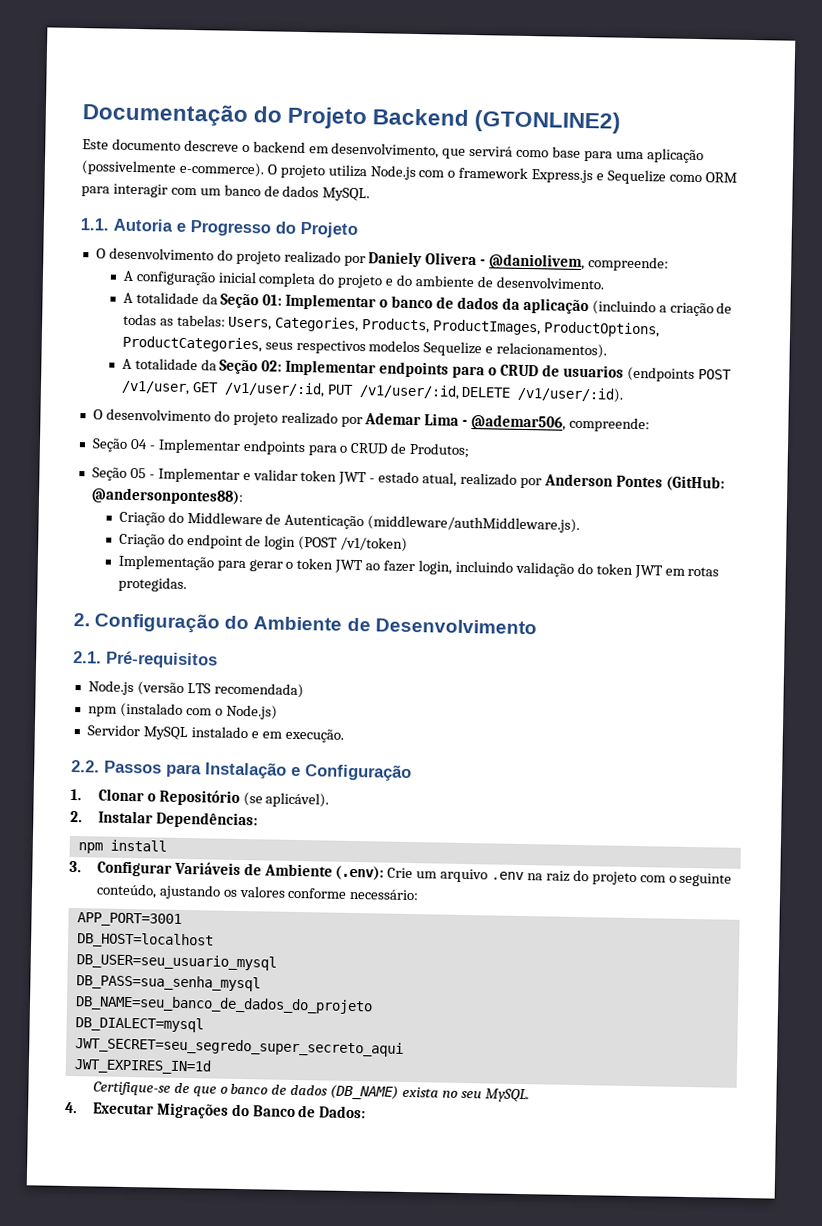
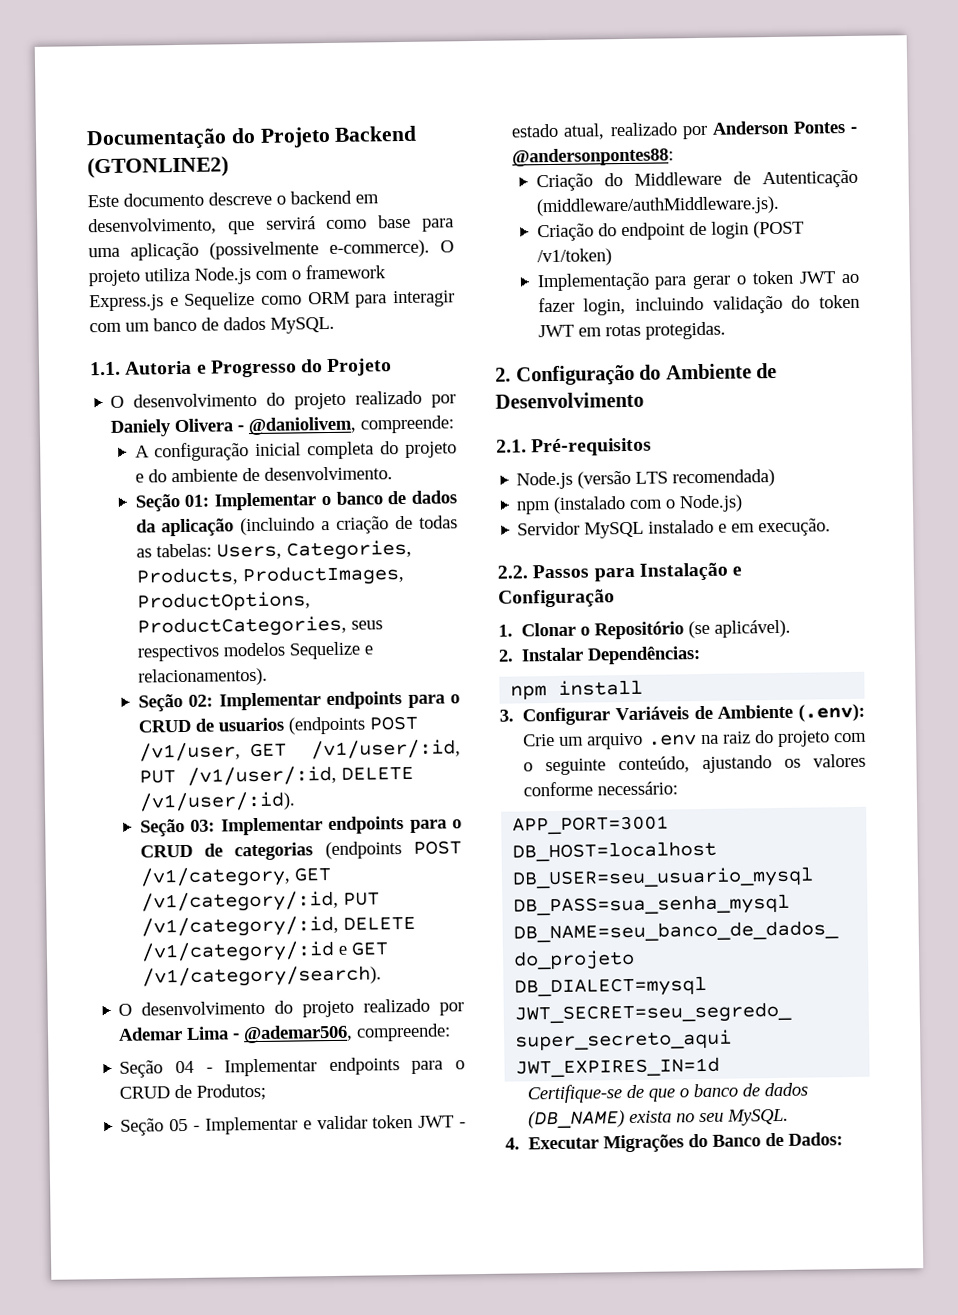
[122,292,218,305] A totalidade da -> (393, 473) none
[121,358,217,371] A totalidade da -> (268, 677) none
(625, 394) none -> [139,816,463,837] [139,840,462,861] [139,866,331,888] [140,890,380,913] [140,915,416,938] [140,940,388,963] [141,965,382,988] // Seção 03: Implementar endpoints para o CRUD de categorias (endpoints POST /v1/category, GET /v1/category/:id, PUT /v1/category/:id, DELETE /v1/category/:id e GET /v1/category/search).
[665,475,725,492] [90,487,244,505] (GitHub: @andersonpontes88): -> [850,126,857,133] [512,147,675,167] - @andersonpontes88:

